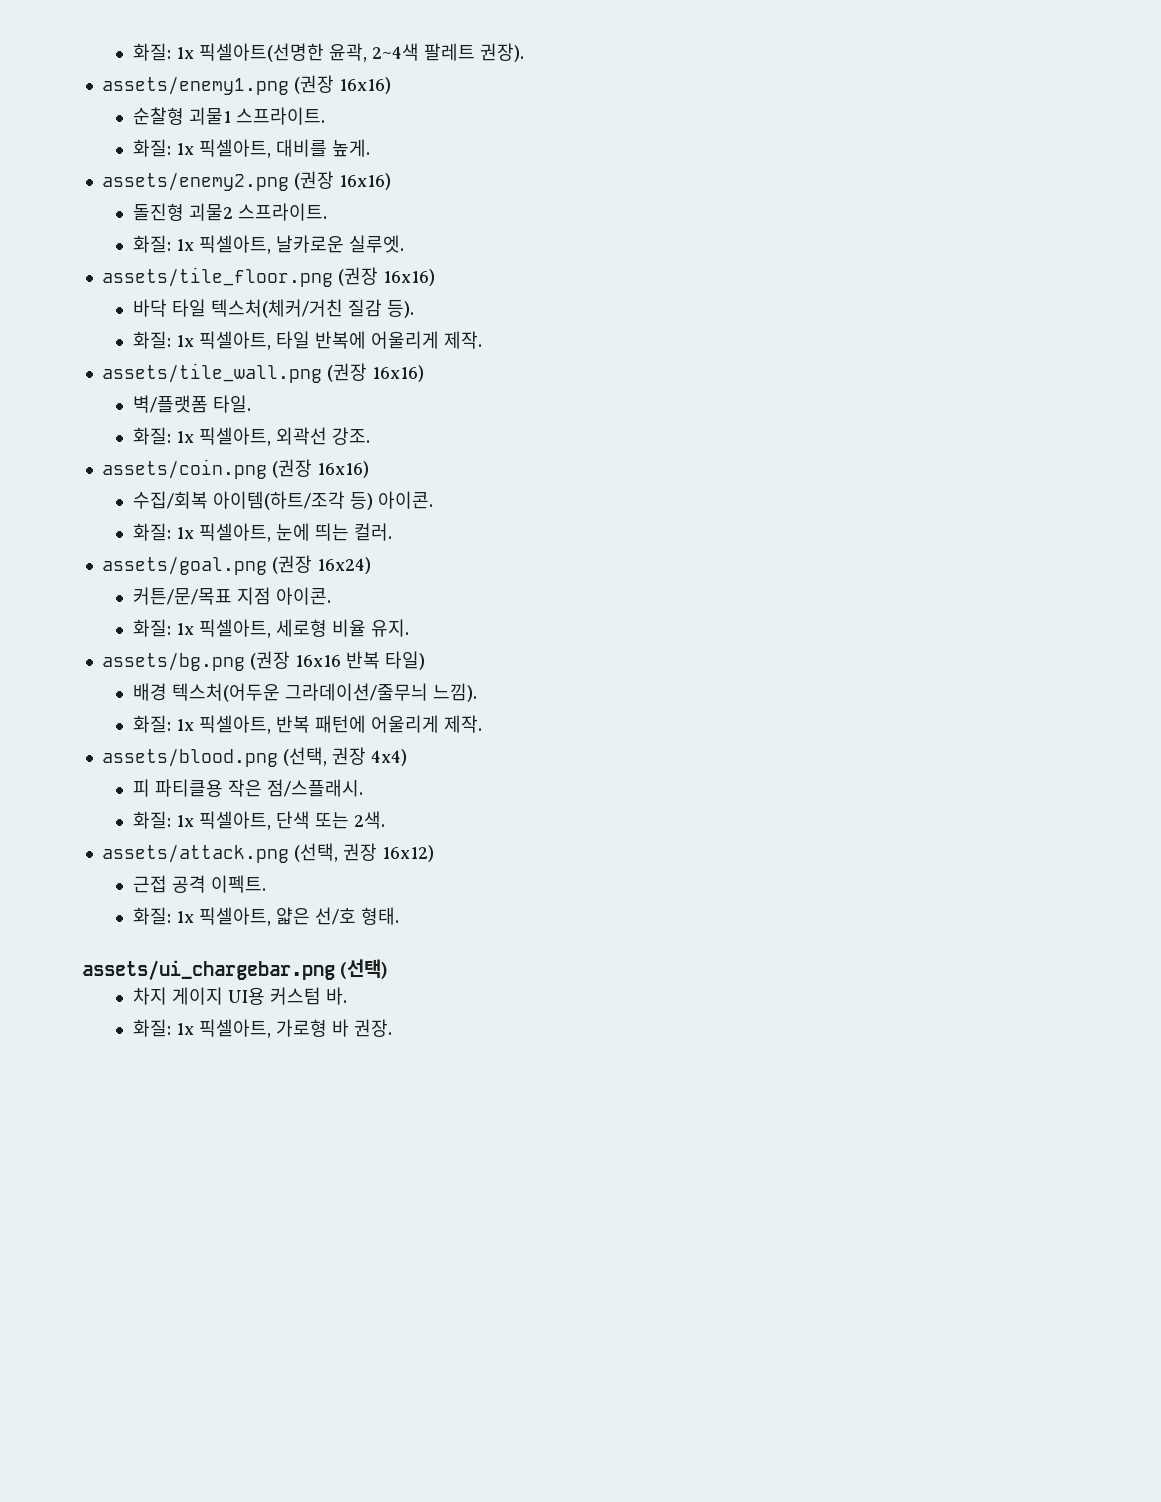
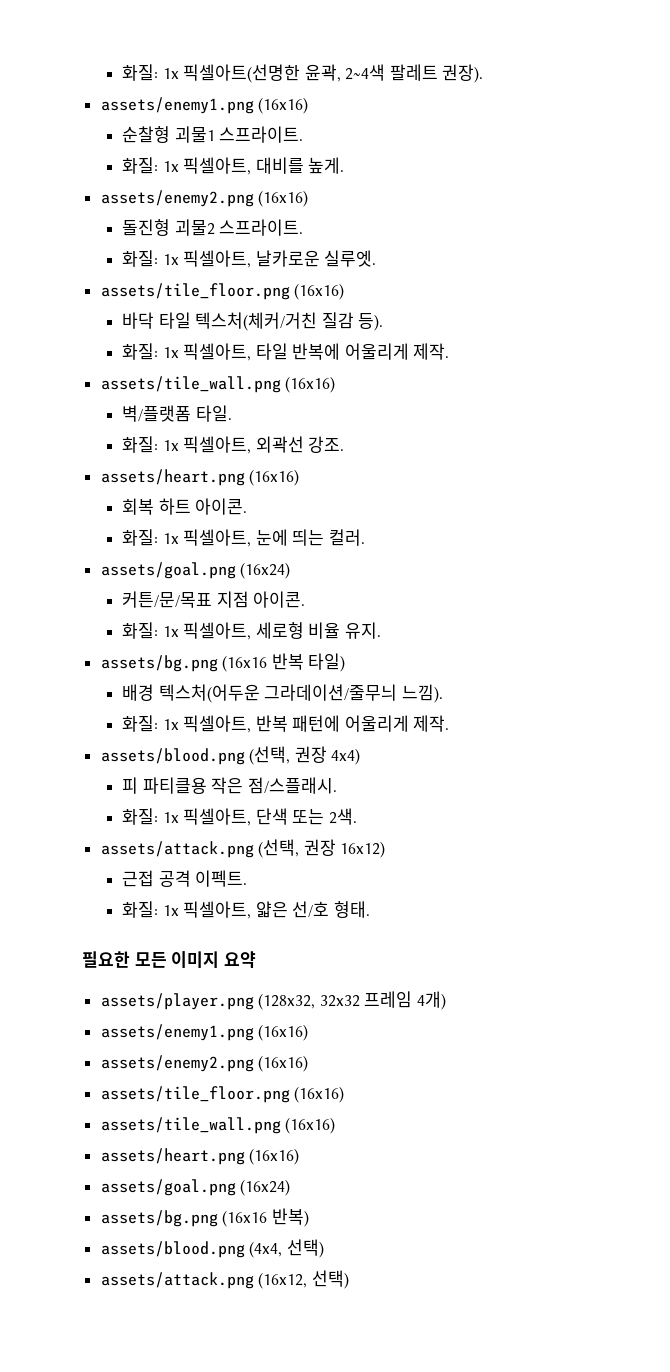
[293,75,391,94] (권장 16x16) -> [258,97,309,114] (16x16)
[293,171,391,190] (권장 16x16) -> [258,190,309,207] (16x16)
[337,267,435,286] (권장 16x16) -> [294,283,345,300] (16x16)
[326,363,424,382] (권장 16x16) -> [285,376,336,393] (16x16)
[101,459,369,479] [132,491,373,510] assets/coin.png (권장 16x16) // 수집/회복 아이템(하트/조각 등) -> [100,469,300,486] [121,498,191,515] assets/heart.png (16x16) // 회복 하트
[271,555,371,574] (권장 16x24) -> [240,562,291,579] (16x24)
[249,651,341,670] (권장 16x16 -> [222,655,268,672] (16x16
[82,959,389,980] [132,987,347,1005] [132,1019,392,1038] assets/ui_chargebar.png (선택) // 차지 게이지 UI용 커스텀 바. // 화질: 1x 픽셀아트, 가로형 바 권장. -> [82,951,256,968] [100,991,447,1010] [100,1024,309,1041] [100,1055,309,1072] [100,1086,345,1103] [100,1117,336,1134] [100,1148,300,1165] [100,1179,291,1196] [100,1208,309,1227] [100,1239,324,1258] [100,1270,349,1289] 필요한 모든 이미지 요약 // assets/player.png (128x32, 32x32 프레임 4개) // assets/enemy1.png (16x16) // assets/enemy2.png (16x16) // assets/tile_floor.png (16x16) // assets/tile_wall.png (16x16) // assets/heart.png (16x16) // assets/goal.png (16x24) // assets/bg.png (16x16 반복) // assets/blood.png (4x4, 선택) // assets/attack.png (16x12, 선택)

